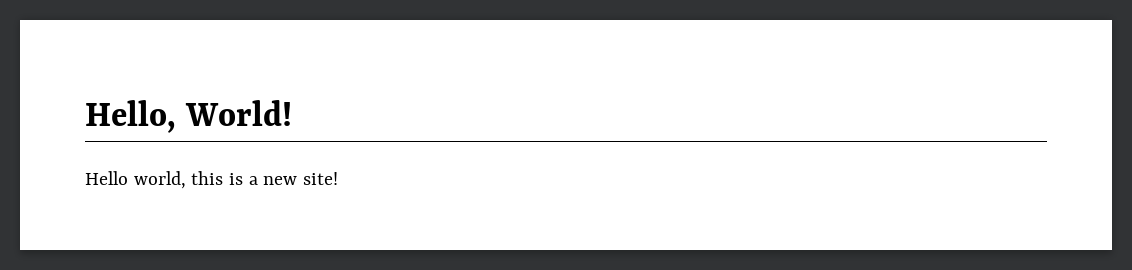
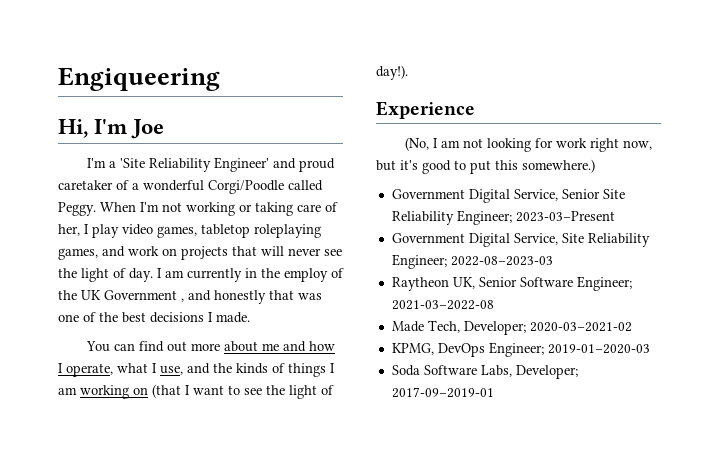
[85,100,293,133] [85,171,339,189] Hello, World! // Hello world, this is a new site! -> [58,67,220,91] [58,119,165,139] [87,157,336,172] [58,180,323,194] [58,202,338,216] [58,224,321,238] [58,246,342,260] [58,268,344,282] [58,290,322,304] [58,312,250,323] [86,341,336,352] [58,363,335,377] [58,384,334,399] [376,65,408,80] [376,101,475,119] [405,137,653,152] [376,159,595,174] [391,189,625,203] [391,210,615,225] [391,233,650,247] [391,254,553,269] [391,276,632,291] [391,300,494,310] [391,320,632,335] [391,342,650,357] [391,365,578,379] [391,387,494,398] Engiqueering // Hi, I'm Joe // I'm a 'Site Reliability Engineer' and proud caretaker of a wonderful Corgi/Poodle called Peggy. When I'm not working or taking care of her, I play video games, tabletop roleplaying games, and work on projects that will never see the light of day. I am currently in the employ of the UK Government , and honestly that was one of the best decisions I made. // You can find out more about me and how I operate, what I use, and the kinds of things I am working on (that I want to see the light of day!). // Experience // (No, I am not looking for work right now, but it's good to put this somewhere.) // Government Digital Service, Senior Site Reliability Engineer; 2023-03–Present // Government Digital Service, Site Reliability Engineer; 2022-08–2023-03 // Raytheon UK, Senior Software Engineer; 2021-03–2022-08 // Made Tech, Developer; 2020-03–2021-02 // KPMG, DevOps Engineer; 2019-01–2020-03 // Soda Software Labs, Developer; 2017-09–2019-01

